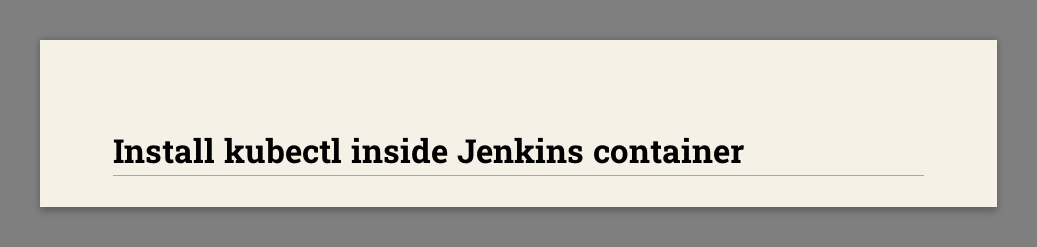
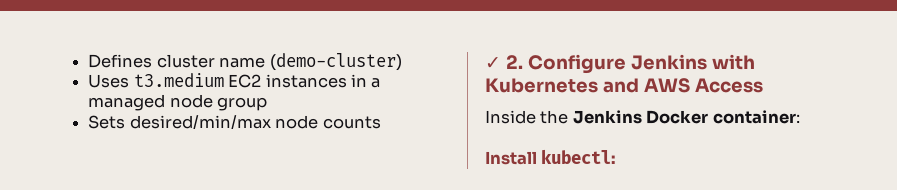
[113,137,744,164] Install kubectl inside Jenkins container -> [88,53,402,71] [88,73,381,88] [88,94,268,111] [88,115,381,129] [485,54,755,74] [485,78,763,93] [485,110,800,124] [485,149,617,165] Defines cluster name (demo-cluster) // Uses t3.medium EC2 instances in a managed node group // Sets desired/min/max node counts // ✓ 2. Configure Jenkins with Kubernetes and AWS Access // Inside the Jenkins Docker container: // Install kubectl:

